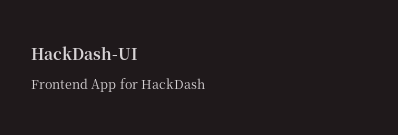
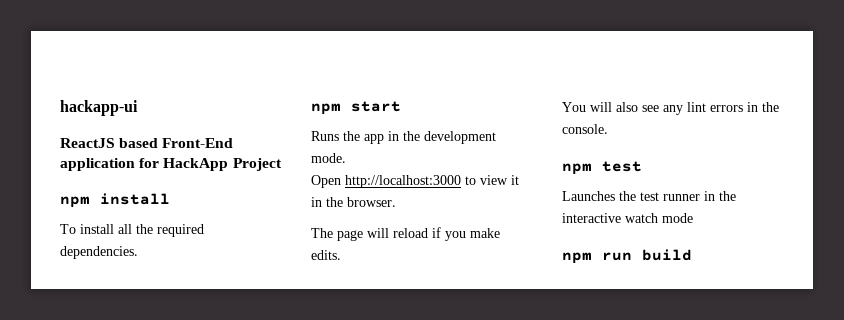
[31,46,138,60] [31,78,206,92] HackDash-UI // Frontend App for HackDash -> [60,100,138,116] [60,138,234,148] [60,158,282,171] [60,193,170,208] [60,224,204,237] [60,246,138,259] [311,101,401,115] [311,131,496,144] [311,153,346,163] [311,175,519,188] [311,197,396,207] [311,227,500,241] [311,250,341,260] [562,102,779,115] [562,124,608,134] [562,161,642,175] [562,191,736,201] [562,213,693,223] [562,249,692,264] hackapp-ui // ReactJS based Front-End application for HackApp Project // npm install // To install all the required dependencies. // npm start // Runs the app in the development mode. // Open http://localhost:3000 to view it in the browser. // The page will reload if you make edits. // You will also see any lint errors in the console. // npm test // Launches the test runner in the interactive watch mode // npm run build

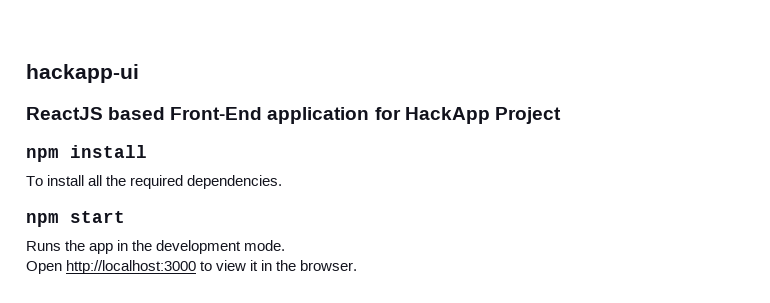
[311,227,500,241] [311,250,341,260] [562,102,779,115] [562,124,608,134] [562,161,642,175] [562,191,736,201] [562,213,693,223] [562,249,692,264] // The page will reload if you make edits. // You will also see any lint errors in the console. // npm test // Launches the test runner in the interactive watch mode // npm run build -> (358, 265) none

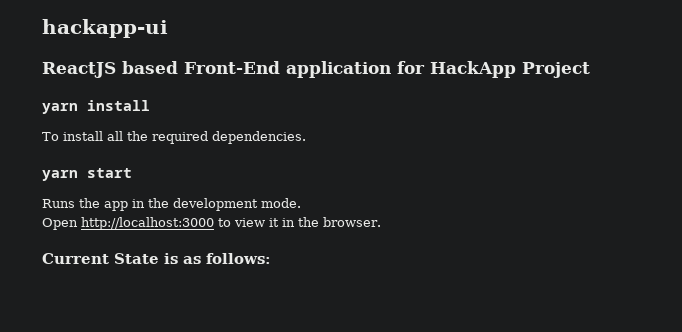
[26,148,59,162] npm -> [42,103,78,114] yarn
[26,213,59,227] npm -> [42,170,78,181] yarn
(358, 265) none -> [42,253,271,264] // Current State is as follows:

